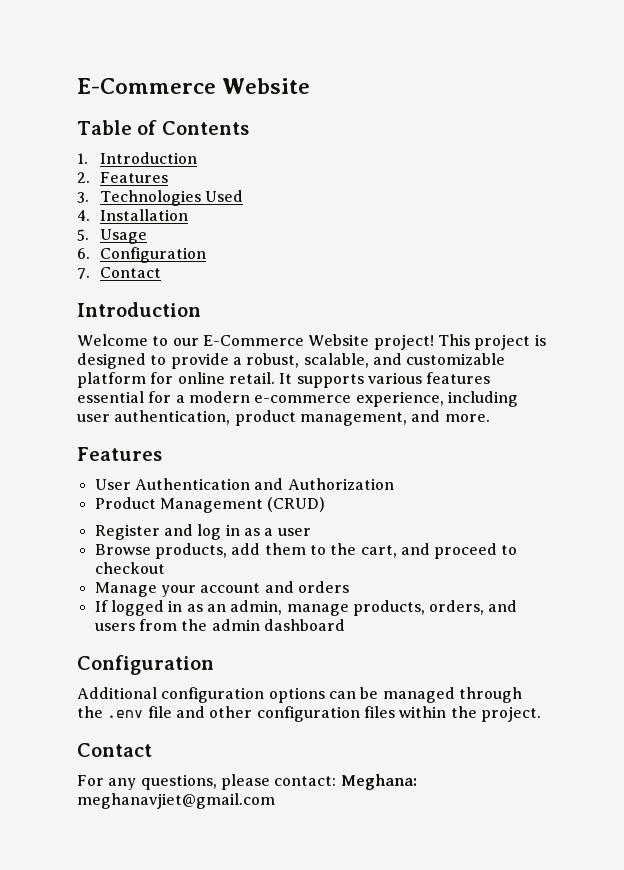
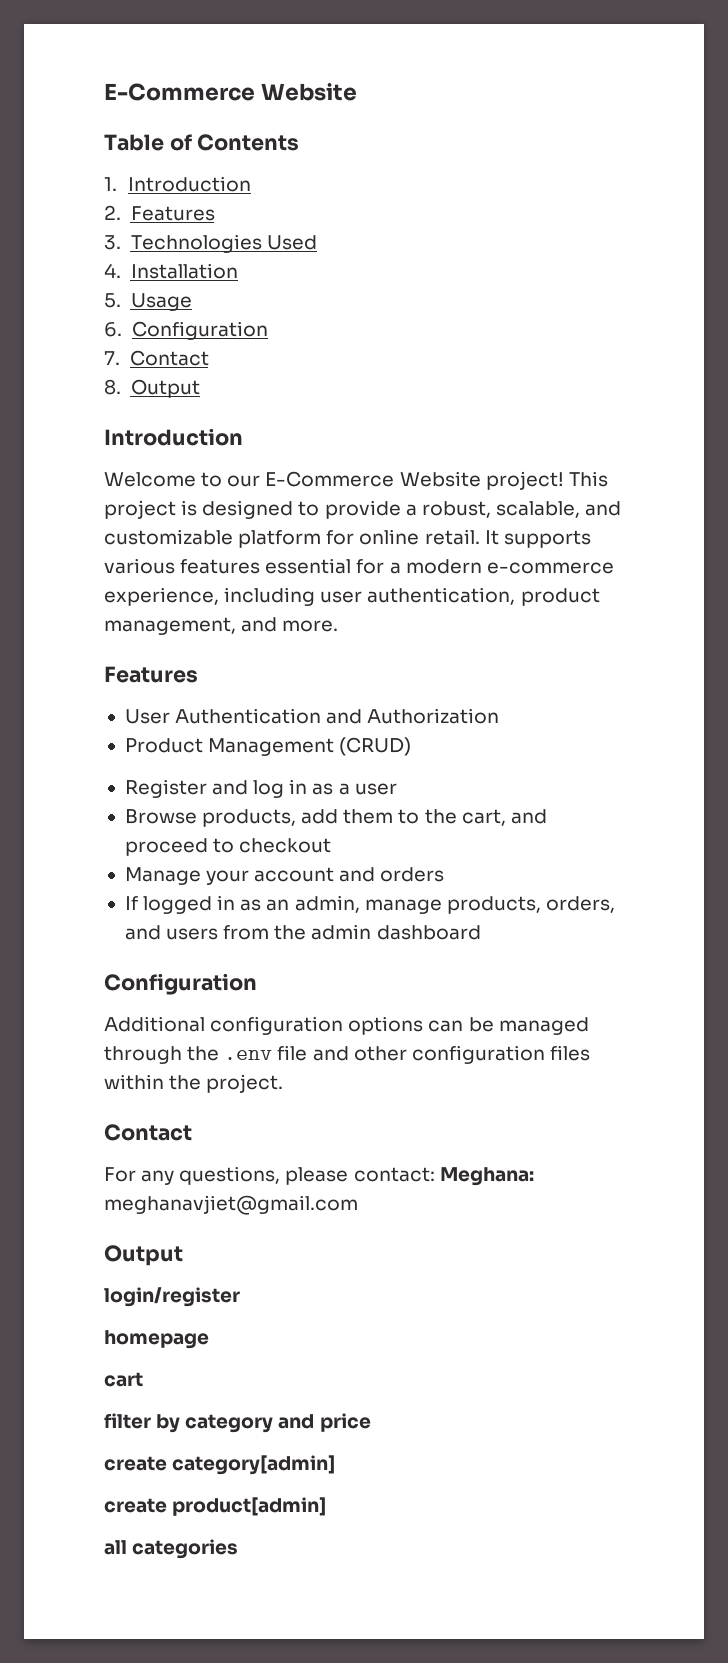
(161, 272) none -> [104,379,200,398] // 8. Output
(275, 801) none -> [104,1245,183,1266] [104,1287,240,1307] [104,1330,209,1349] [104,1372,143,1387] [104,1413,371,1433] [104,1455,336,1475] [104,1497,327,1516] [104,1539,239,1559] // Output // login/register // homepage // cart // filter by category and price // create category[admin] // create product[admin] // all categories

